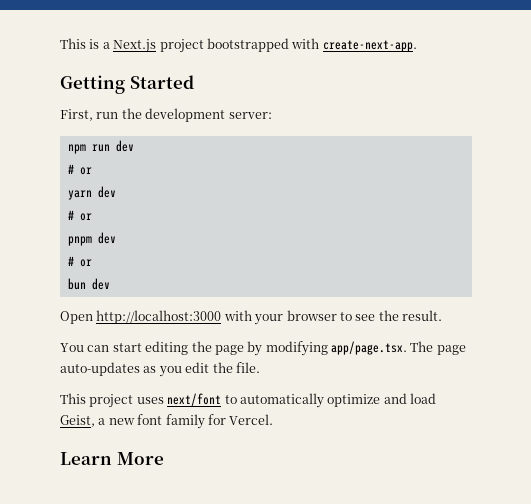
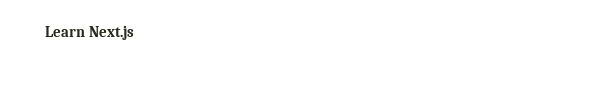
[60,38,417,53] [60,75,194,94] [60,108,272,122] [67,140,134,154] [67,164,92,175] [67,186,116,200] [67,210,92,221] [67,232,116,246] [67,256,92,267] [67,278,110,290] [60,310,442,325] [60,341,466,356] [60,362,260,377] [60,393,436,408] [60,414,274,429] [60,452,164,465] This is a Next.js project bootstrapped with create-next-app. // Getting Started // First, run the development server: // npm run dev // # or // yarn dev // # or // pnpm dev // # or // bun dev // Open http://localhost:3000 with your browser to see the result. // You can start editing the page by modifying app/page.tsx. The page auto-updates as you edit the file. // This project uses next/font to automatically optimize and load Geist, a new font family for Vercel. // Learn More -> [45,25,135,40] Learn Next.js

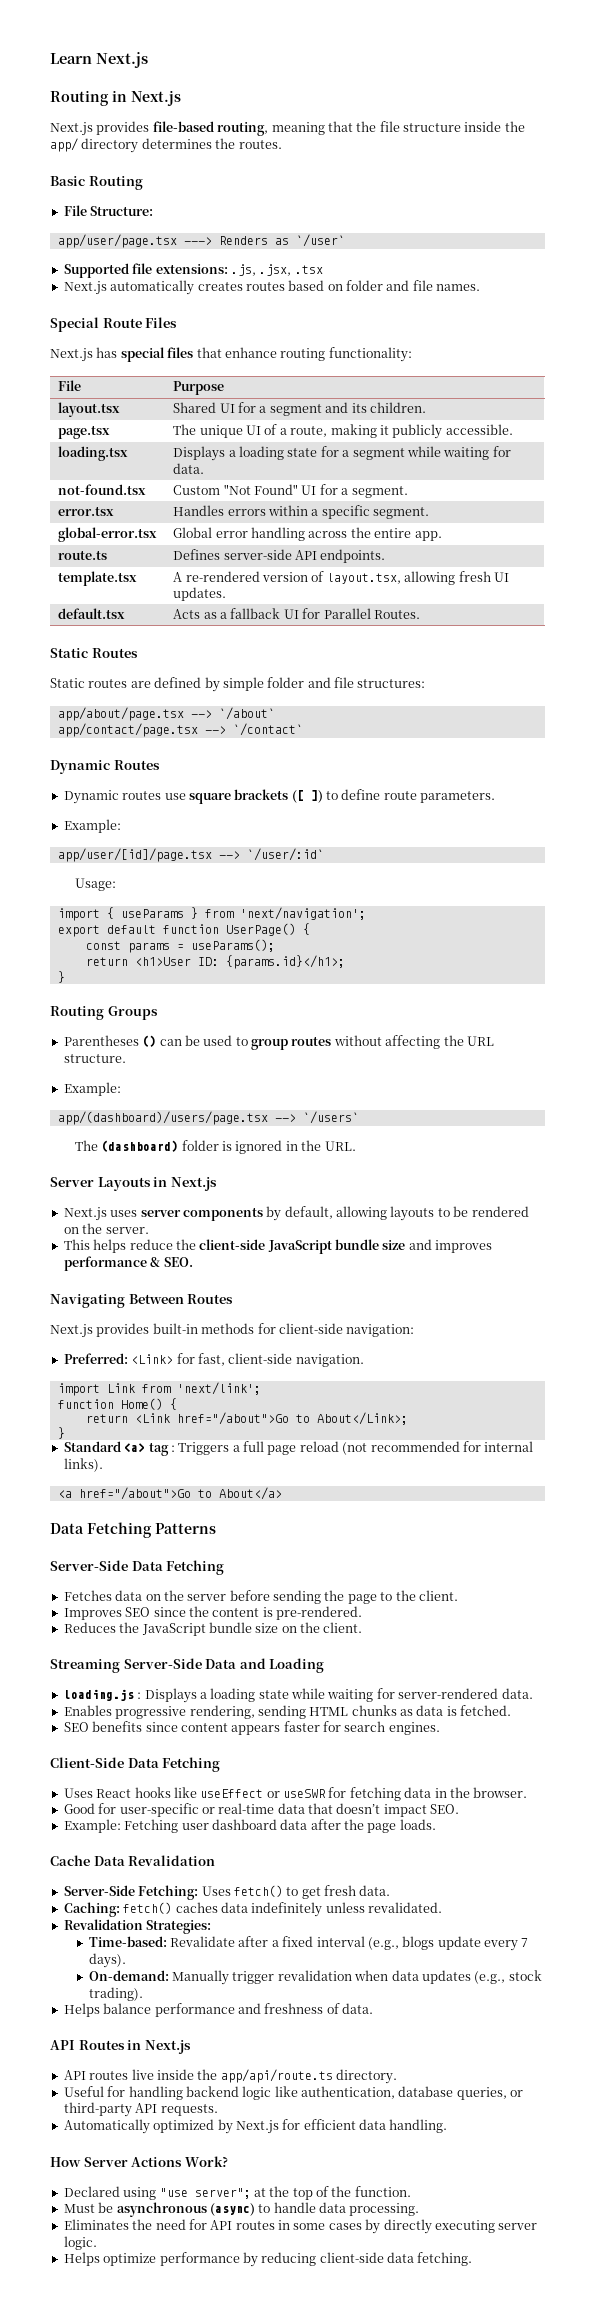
(135, 32) none -> [50,90,181,106] [50,121,525,136] [50,138,282,153] [50,176,143,190] [63,205,154,216] [57,234,345,248] [63,263,323,278] [63,280,481,295] [50,317,178,332] [50,347,412,362] [58,380,82,391] [173,381,225,395] [58,402,121,417] [173,402,426,416] [58,426,111,439] [173,424,513,439] [58,446,129,461] [173,446,511,461] [173,463,205,474] [58,484,147,495] [173,484,408,498] [58,507,115,516] [173,505,430,519] [58,527,158,542] [173,527,442,541] [58,551,108,560] [173,549,386,563] [58,571,138,586] [173,571,509,585] [173,587,227,601] [58,608,126,619] [173,608,420,619] [50,648,138,658] [50,677,426,692] [57,707,275,721] [57,723,303,737] [50,760,160,774] [63,789,496,804] [63,819,121,833] [57,848,324,862] [74,878,116,891] [57,907,366,921] [57,923,310,937] [85,939,275,953] [85,955,345,969] [57,971,65,983] [50,1006,158,1020] [63,1035,494,1050] [63,1054,126,1063] [63,1082,121,1096] [57,1111,359,1125] [74,1140,356,1154] [50,1177,217,1191] [63,1206,529,1221] [63,1223,149,1234] [63,1239,493,1254] [63,1256,193,1271] [50,1294,234,1308] [50,1323,415,1338] [63,1353,364,1367] [57,1382,261,1396] [57,1398,177,1410] [85,1412,408,1425] [57,1427,65,1439] [63,1441,534,1456] [63,1458,103,1472] [57,1487,282,1500] [50,1522,216,1538] [50,1560,225,1575] [63,1590,458,1604] [63,1606,362,1620] [63,1622,363,1636] [50,1658,325,1673] [63,1688,533,1703] [63,1705,512,1719] [63,1721,440,1735] [50,1757,221,1772] [63,1787,528,1801] [63,1803,460,1817] [63,1819,436,1833] [50,1855,216,1866] [63,1885,391,1900] [63,1902,442,1917] [63,1919,212,1934] [88,1936,529,1951] [88,1953,126,1968] [88,1970,542,1985] [88,1987,143,2001] [63,2003,373,2017] [50,2040,191,2054] [63,2069,397,2084] [63,2086,524,2100] [63,2102,218,2117] [63,2119,448,2134] [50,2156,228,2167] [63,2186,411,2200] [63,2202,420,2217] [63,2219,538,2234] [63,2236,97,2250] [63,2252,473,2267] // Routing in Next.js // Next.js provides file-based routing, meaning that the file structure inside the app/ directory determines the routes. // Basic Routing // File Structure: // app/user/page.tsx ---> Renders as `/user` // Supported file extensions: .js, .jsx, .tsx // Next.js automatically creates routes based on folder and file names. // Special Route Files // Next.js has special files that enhance routing functionality: // File | Purpose // layout.tsx | Shared UI for a segment and its children. // page.tsx | The unique UI of a route, making it publicly accessible. // loading.tsx | Displays a loading state for a segment while waiting for data. // not-found.tsx | Custom "Not Found" UI for a segment. // error.tsx | Handles errors within a specific segment. // global-error.tsx | Global error handling across the entire app. // route.ts | Defines server-side API endpoints. // template.tsx | A re-rendered version of layout.tsx, allowing fresh UI updates. // default.tsx | Acts as a fallback UI for Parallel Routes. // Static Routes // Static routes are defined by simple folder and file structures: // app/about/page.tsx --> `/about` // app/contact/page.tsx --> `/contact` // Dynamic Routes // Dynamic routes use square brackets ([ ]) to define route parameters. // Example: // app/user/[id]/page.tsx --> `/user/:id` // Usage: // import { useParams } from 'next/navigation'; // export default function UserPage() { // const params = useParams(); // return <h1>User ID: {params.id}</h1>; // } // Routing Groups // Parentheses () can be used to group routes without affecting the URL structure. // Example: // app/(dashboard)/users/page.tsx --> `/users` // The (dashboard) folder is ignored in the URL. // Server Layouts in Next.js // Next.js uses server components by default, allowing layouts to be rendered on the server. // This helps reduce the client-side JavaScript bundle size and improves performance & SEO. // Navigating Between Routes // Next.js provides built-in methods for client-side navigation: // Preferred: <Link> for fast, client-side navigation. // import Link from 'next/link'; // function Home() { // return <Link href="/about">Go to About</Link>; // } // Standard <a> tag : Triggers a full page reload (not recommended for internal links). // <a href="/about">Go to About</a> // Data Fetching Patterns // Server-Side Data Fetching // Fetches data on the server before sending the page to the client. // Improves SEO since the content is pre-rendered. // Reduces the JavaScript bundle size on the client. // Streaming Server-Side Data and Loading // loading.js : Displays a loading state while waiting for server-rendered data. // Enables progressive rendering, sending HTML chunks as data is fetched. // SEO benefits since content appears faster for search engines. // Client-Side Data Fetching // Uses React hooks like useEffect or useSWR for fetching data in the browser. // Good for user-specific or real-time data that doesn’t impact SEO. // Example: Fetching user dashboard data after the page loads. // Cache Data Revalidation // Server-Side Fetching: Uses fetch() to get fresh data. // Caching: fetch() caches data indefinitely unless revalidated. // Revalidation Strategies: // Time-based: Revalidate after a fixed interval (e.g., blogs update every 7 days). // On-demand: Manually trigger revalidation when data updates (e.g., stock trading). // Helps balance performance and freshness of data. // API Routes in Next.js // API routes live inside the app/api/route.ts directory. // Useful for handling backend logic like authentication, database queries, or third-party API requests. // Automatically optimized by Next.js for efficient data handling. // How Server Actions Work? // Declared using "use server"; at the top of the function. // Must be asynchronous (async) to handle data processing. // Eliminates the need for API routes in some cases by directly executing server logic. // Helps optimize performance by reducing client-side data fetching.

